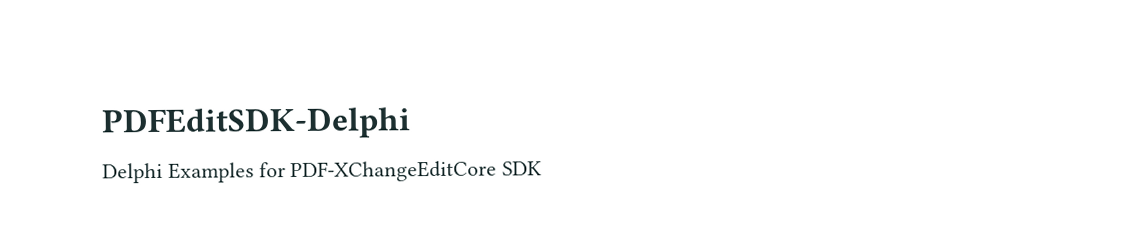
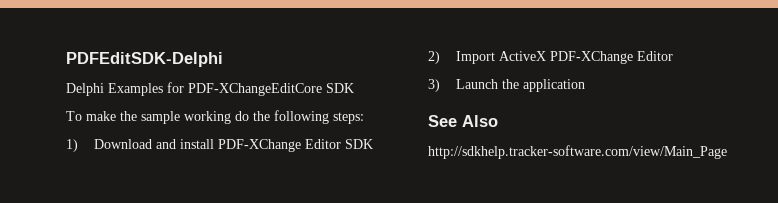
(543, 168) none -> [66,110,364,124] [66,139,373,152] [428,51,673,64] [428,79,585,92] [428,115,498,127] [428,145,727,159] // To make the sample working do the following steps: // 1) Download and install PDF-XChange Editor SDK // 2) Import ActiveX PDF-XChange Editor // 3) Launch the application // See Also // http://sdkhelp.tracker-software.com/view/Main_Page

